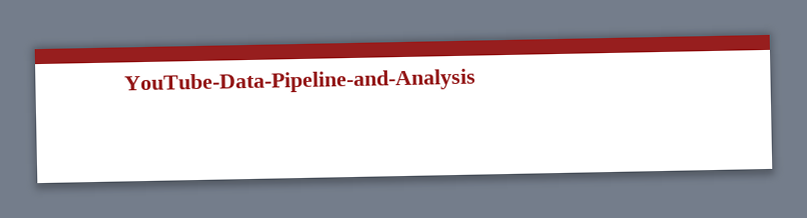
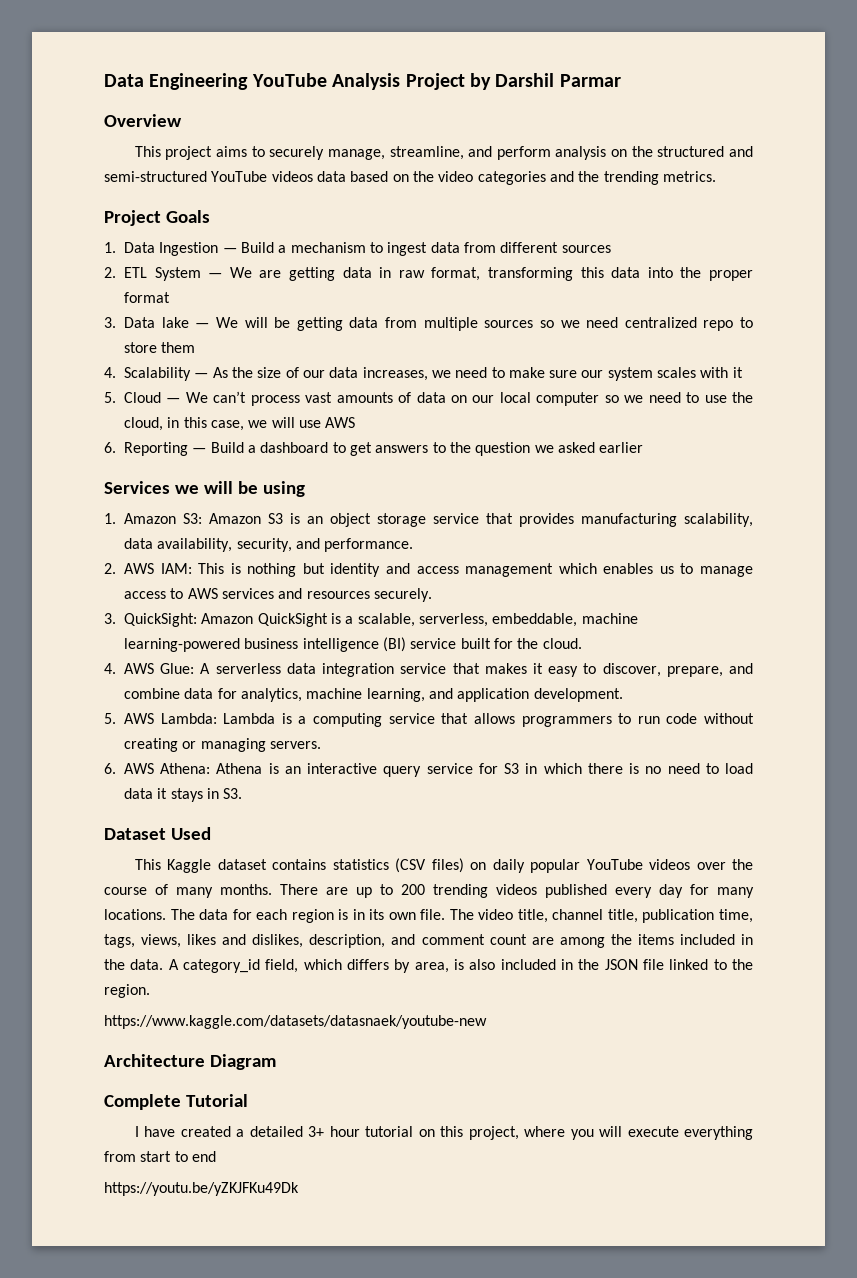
[124,68,476,96] YouTube-Data-Pipeline-and-Analysis -> [104,73,621,90] [104,114,182,127] [134,146,754,160] [104,171,716,185] [104,210,210,226] [104,242,611,256] [104,267,754,281] [124,292,170,303] [104,317,753,331] [124,342,196,353] [104,367,743,381] [104,391,754,406] [124,417,356,431] [104,442,644,456] [104,481,305,497] [104,513,753,527] [124,538,414,552] [104,563,753,577] [124,588,432,602] [104,613,638,627] [124,637,582,652] [104,663,753,677] [124,688,623,702] [104,713,755,727] [124,738,321,752] [104,763,754,777] [124,788,243,802] [104,827,211,840] [134,858,754,873] [104,884,754,898] [104,909,753,923] [104,934,753,948] [104,959,753,973] [104,984,150,998] [104,1015,487,1029] [104,1054,276,1070] [104,1094,248,1110] [134,1126,753,1140] [104,1151,216,1162] [104,1182,299,1196] Data Engineering YouTube Analysis Project by Darshil Parmar // Overview // This project aims to securely manage, streamline, and perform analysis on the structured and semi-structured YouTube videos data based on the video categories and the trending metrics. // Project Goals // 1. Data Ingestion — Build a mechanism to ingest data from different sources // 2. ETL System — We are getting data in raw format, transforming this data into the proper format // 3. Data lake — We will be getting data from multiple sources so we need centralized repo to store them // 4. Scalability — As the size of our data increases, we need to make sure our system scales with it // 5. Cloud — We can’t process vast amounts of data on our local computer so we need to use the cloud, in this case, we will use AWS // 6. Reporting — Build a dashboard to get answers to the question we asked earlier // Services we will be using // 1. Amazon S3: Amazon S3 is an object storage service that provides manufacturing scalability, data availability, security, and performance. // 2. AWS IAM: This is nothing but identity and access management which enables us to manage access to AWS services and resources securely. // 3. QuickSight: Amazon QuickSight is a scalable, serverless, embeddable, machine learning-powered business intelligence (BI) service built for the cloud. // 4. AWS Glue: A serverless data integration service that makes it easy to discover, prepare, and combine data for analytics, machine learning, and application development. // 5. AWS Lambda: Lambda is a computing service that allows programmers to run code without creating or managing servers. // 6. AWS Athena: Athena is an interactive query service for S3 in which there is no need to load data it stays in S3. // Dataset Used // This Kaggle dataset contains statistics (CSV files) on daily popular YouTube videos over the course of many months. There are up to 200 trending videos published every day for many locations. The data for each region is in its own file. The video title, channel title, publication time, tags, views, likes and dislikes, description, and comment count are among the items included in the data. A category_id field, which differs by area, is also included in the JSON file linked to the region. // https://www.kaggle.com/datasets/datasnaek/youtube-new // Architecture Diagram // Complete Tutorial // I have created a detailed 3+ hour tutorial on this project, where you will execute everything from start to end // https://youtu.be/yZKJFKu49Dk

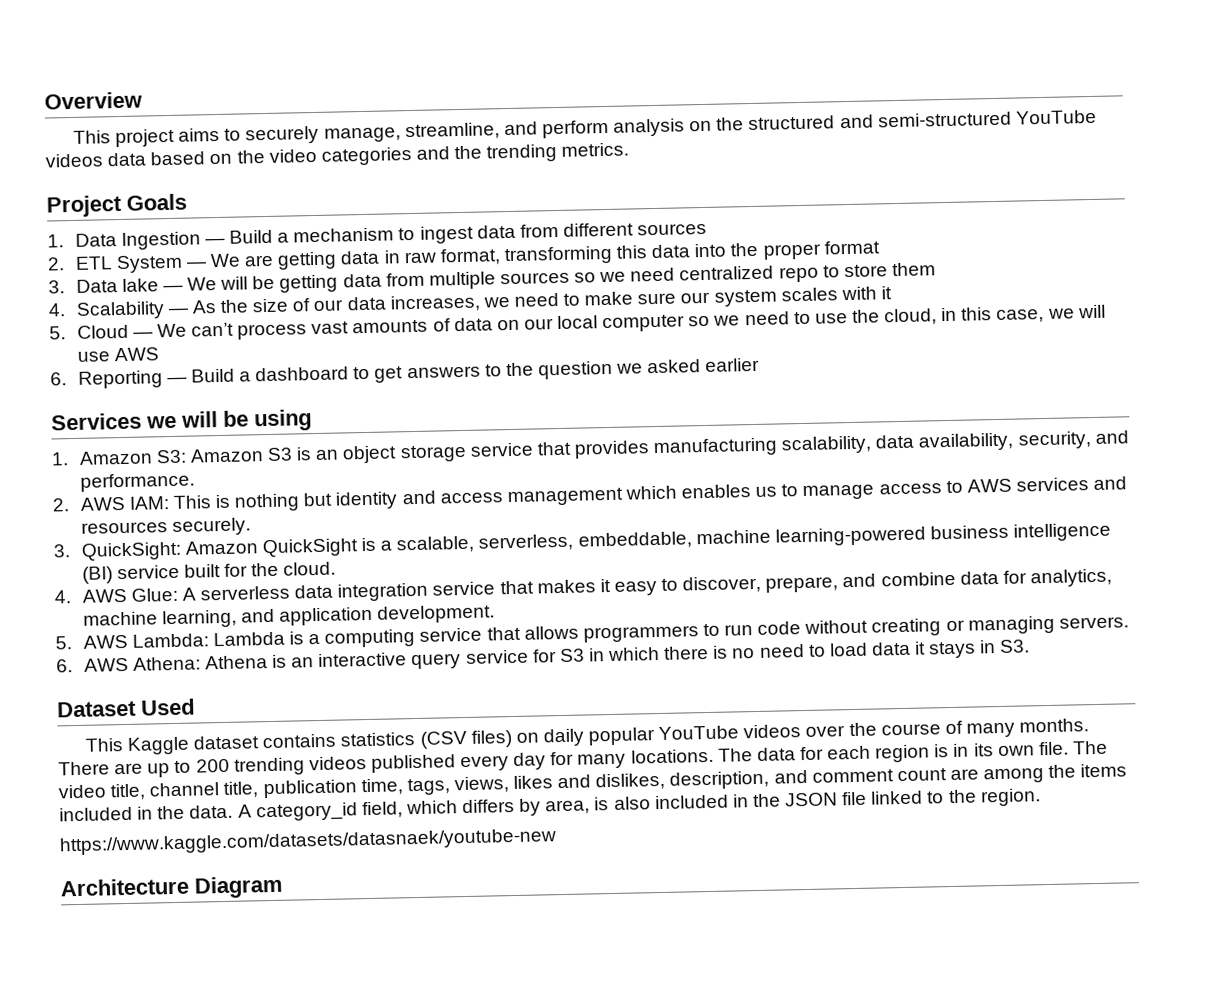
[104,73,621,90] Data Engineering YouTube Analysis Project by Darshil Parmar // -> (44, 100) none
[104,1094,248,1110] [134,1126,753,1140] [104,1151,216,1162] [104,1182,299,1196] // Complete Tutorial // I have created a detailed 3+ hour tutorial on this project, where you will execute everything from start to end // https://youtu.be/yZKJFKu49Dk -> (284, 887) none

